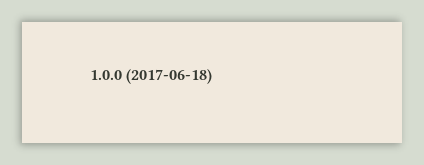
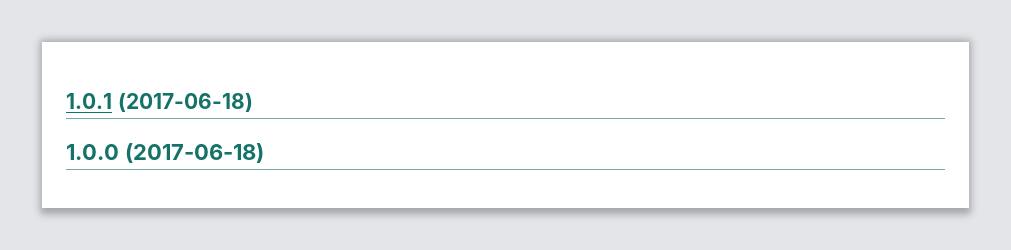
(90, 75) none -> [66,92,253,112] 1.0.1 (2017-06-18) //

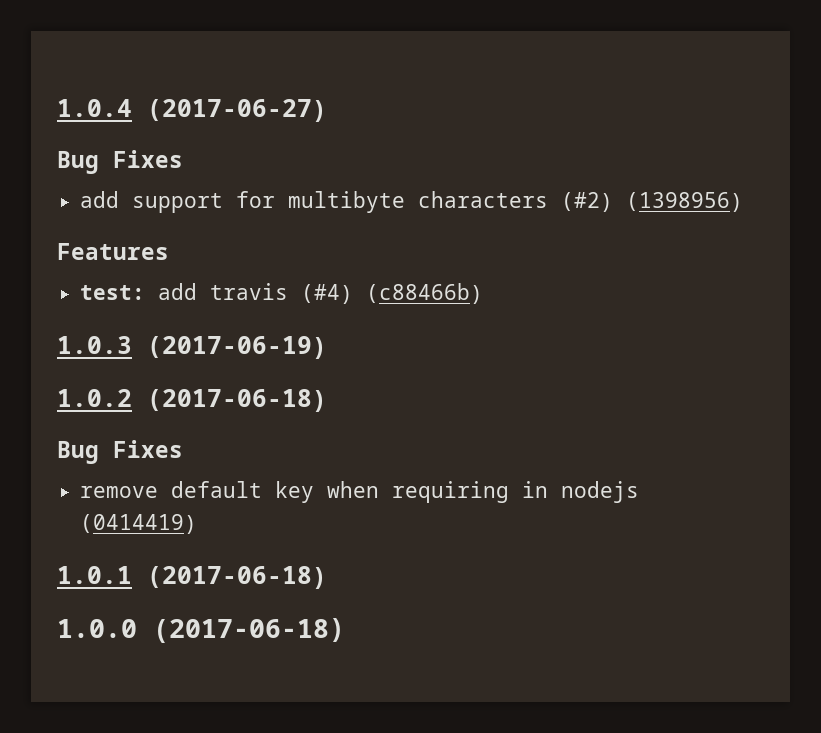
(66, 101) none -> [57,99,327,122] [57,150,183,174] [80,191,744,213] [57,243,169,260] [80,283,484,304] [57,336,327,359] [57,389,327,412] [57,440,183,464] [80,481,640,503] [80,514,198,534] 1.0.4 (2017-06-27) // Bug Fixes // add support for multibyte characters (#2) (1398956) // Features // test: add travis (#4) (c88466b) // 1.0.3 (2017-06-19) // 1.0.2 (2017-06-18) // Bug Fixes // remove default key when requiring in nodejs (0414419) //

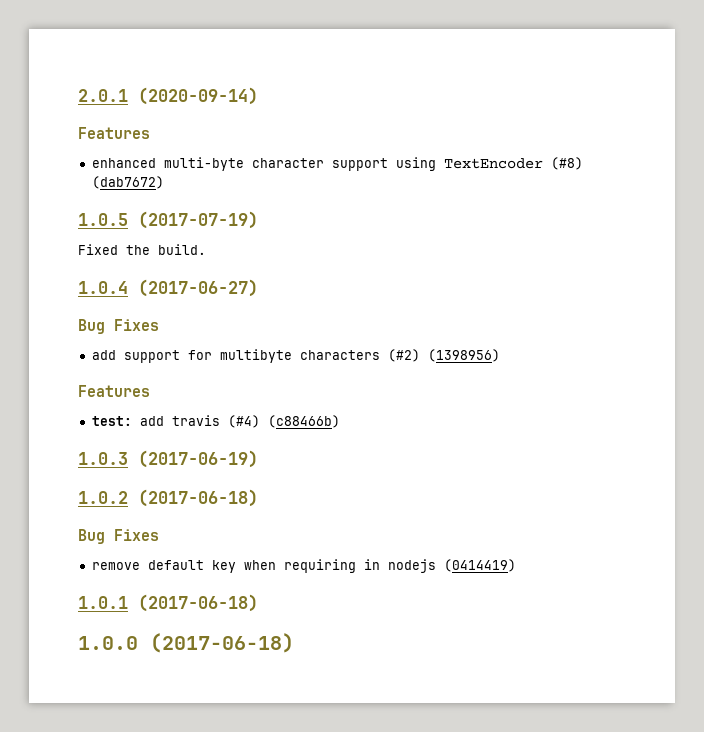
(57, 108) none -> [78,87,258,105] [78,127,150,139] [91,157,583,171] [91,176,164,189] [78,211,258,229] [78,244,206,255] 2.0.1 (2020-09-14) // Features // enhanced multi-byte character support using TextEncoder (#8) (dab7672) // 1.0.5 (2017-07-19) // Fixed the build. //

